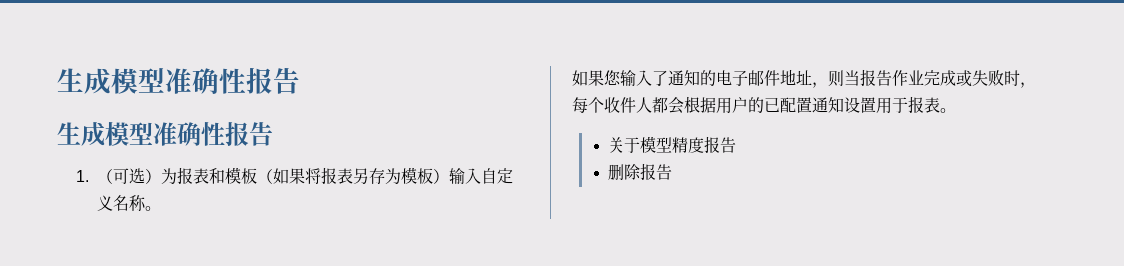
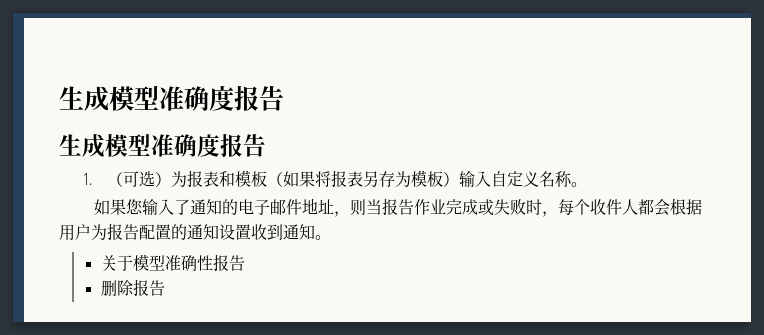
[57,68,246,94] 生成模型准确性 -> [59,86,234,111] 生成模型准确度
[201,122,225,146] 性 -> [197,134,220,157] 度
[748,96,940,114] 的已配置通知设置用于报表 -> [91,223,315,240] 为报告配置的通知设置收到通知
[672,137,705,153] 精度 -> [164,255,213,271] 准确性

